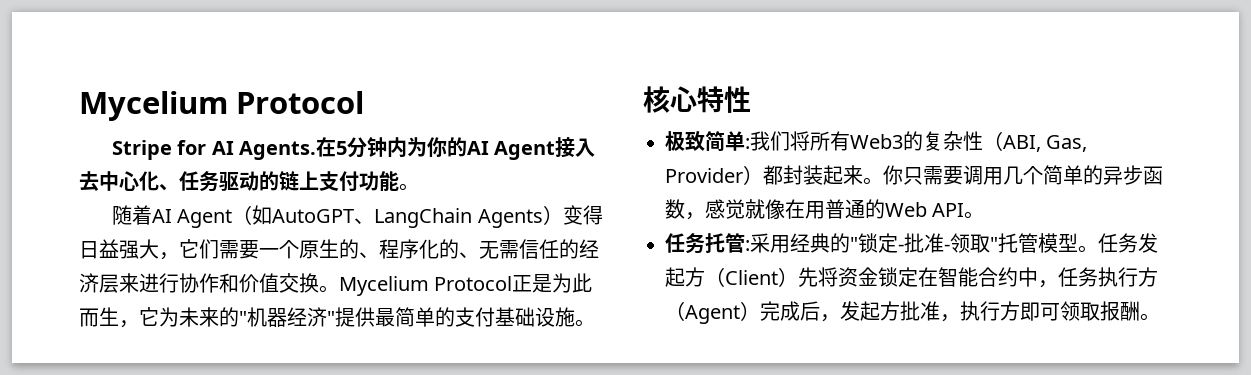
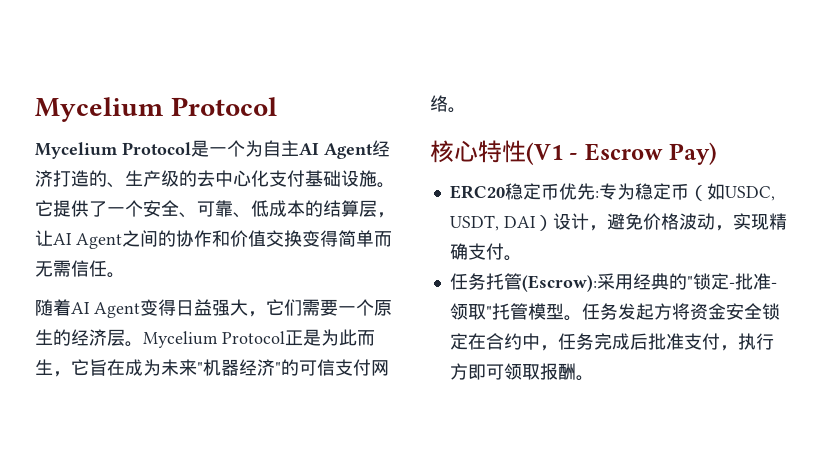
[111,137,596,160] [79,171,399,192] Stripe for AI Agents.在5分钟内为你的AI Agent接入去中心化、任务驱动的链上支付功能 -> [35,140,390,159] [35,170,395,188] [35,200,395,218] [35,230,392,249] [35,260,107,277] Mycelium Protocol是一个为自主AI Agent经济打造的、生产级的去中心化支付基础设施。它提供了一个安全、可靠、低成本的结算层，让AI Agent之间的协作和价值交换变得简单而无需信任
[232,205,563,228] （如AutoGPT、LangChain Agents） -> (140, 310) none
[359,239,599,259] [79,273,319,293] 、程序化的、无需信任的经济层来进行协作和价值交换 -> [71,329,125,346] 经济层
[159,307,239,327] 为未来的 -> [89,359,197,376] 旨在成为未来
[335,307,595,327] [643,86,751,113] [665,131,1088,152] [665,165,1163,185] [665,199,965,220] 提供最简单的支付基础设施。 // 核心特性 // 极致简单:我们将所有Web3的复杂性（ABI, Gas, Provider）都封装起来。你只需要调用几个简单的异步函数，感觉就像在用普通的Web API -> [281,359,389,376] [430,95,466,113] [430,140,718,165] [449,183,775,201] [449,213,787,231] [449,243,504,260] 的可信支付网络。 // 核心特性(V1 - Escrow Pay) // ERC20稳定币优先:专为稳定币（如USDC, USDT, DAI）设计，避免价格波动，实现精确支付
[745,240,750,251] : -> [521,275,597,292] (Escrow):
[705,267,1158,288] [665,301,940,324] （Client）先将资金锁定在智能合约中，任务执行方（Agent）完成后，发起方批准 -> [671,303,780,320] [449,333,720,351] 将资金安全锁定在合约中，任务完成后批准支付

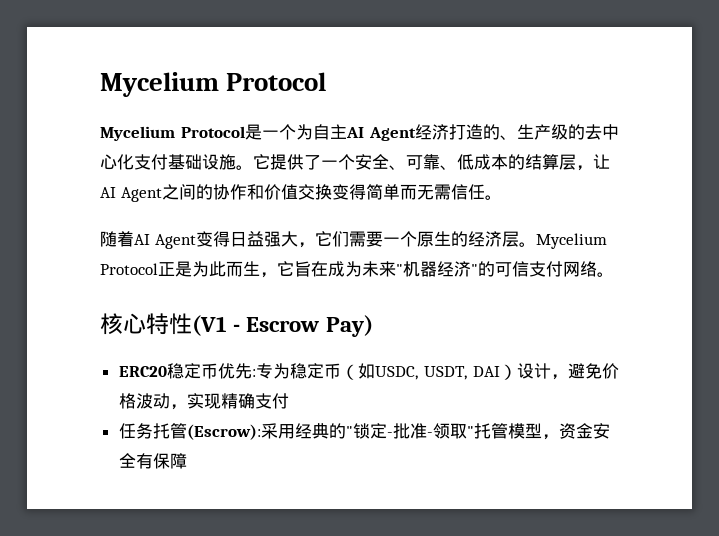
[503,255,522,261] 。 -> (289, 401) none
[563,303,780,321] [449,333,774,351] [449,363,594,381] 。任务发起方将资金安全锁定在合约中，任务完成后批准支付，执行方即可领取报酬。 -> [541,423,610,440] [118,453,187,469] ，资金安全有保障

